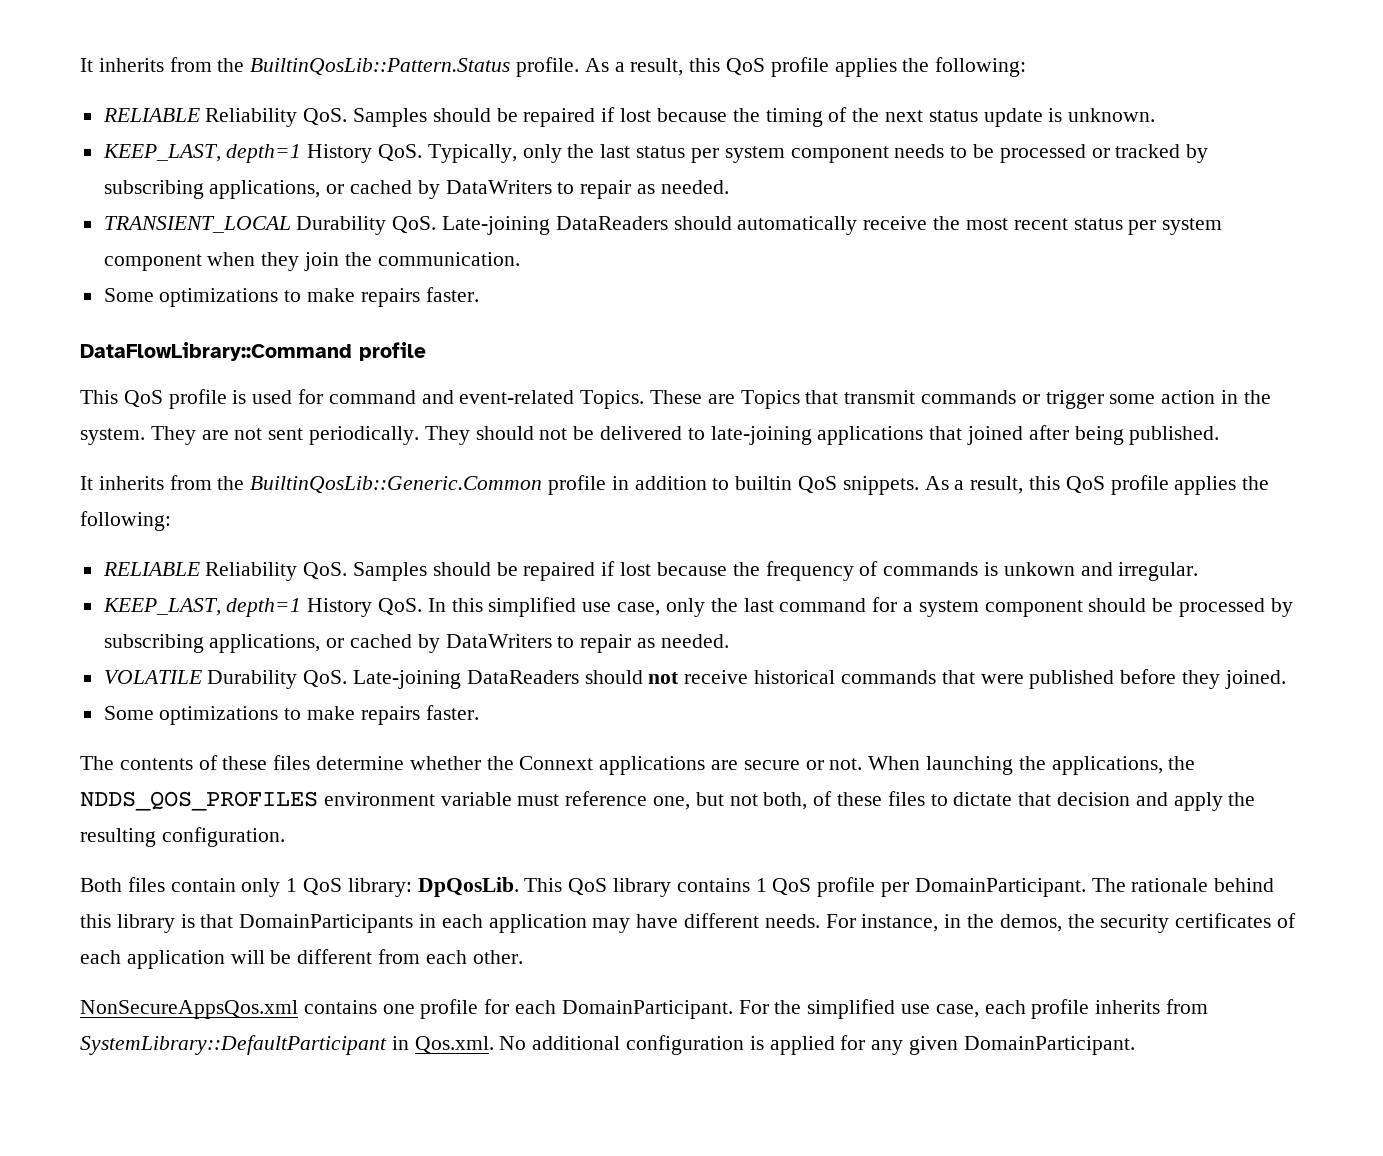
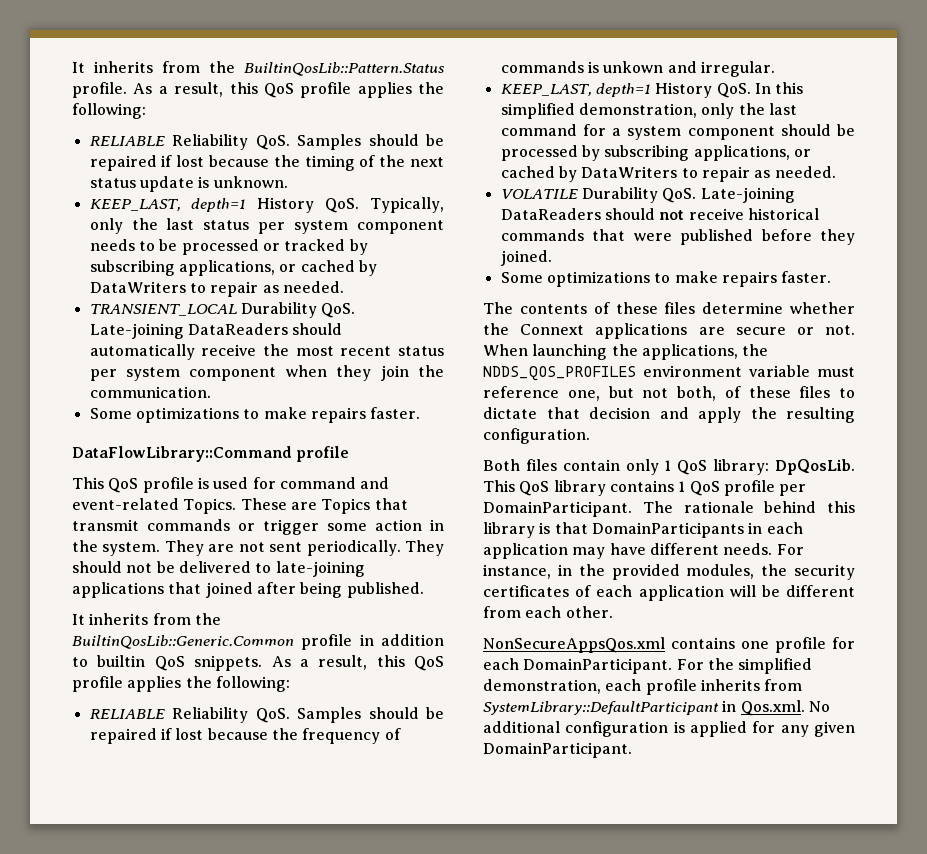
[582,602,661,616] use case, -> [578,103,697,118] demonstration,
[999,914,1062,932] demos, -> [611,564,755,580] provided modules,
[901,1004,979,1018] use case, -> [483,679,601,694] demonstration,

